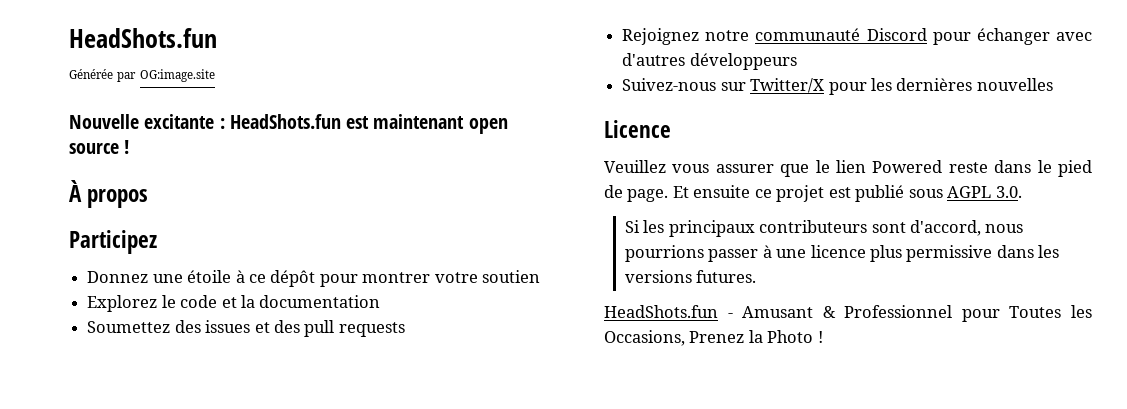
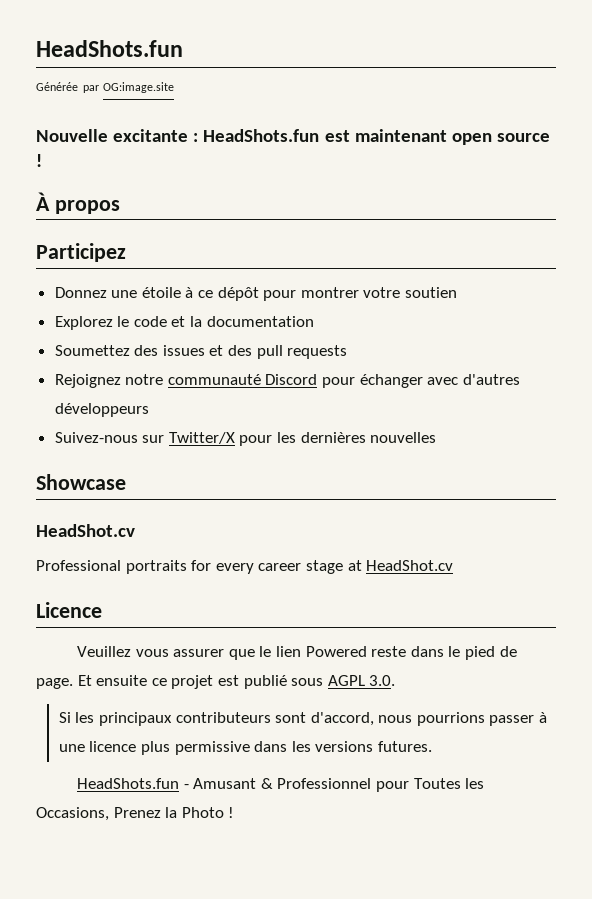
(1053, 84) none -> [36,474,126,490] [36,524,135,537] [36,560,454,574] // Showcase // HeadShot.cv // Professional portraits for every career stage at HeadShot.cv

